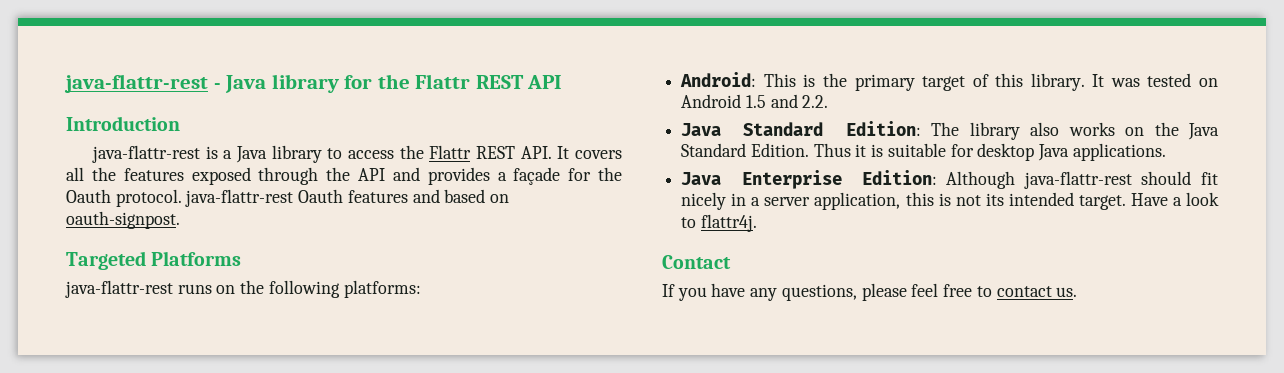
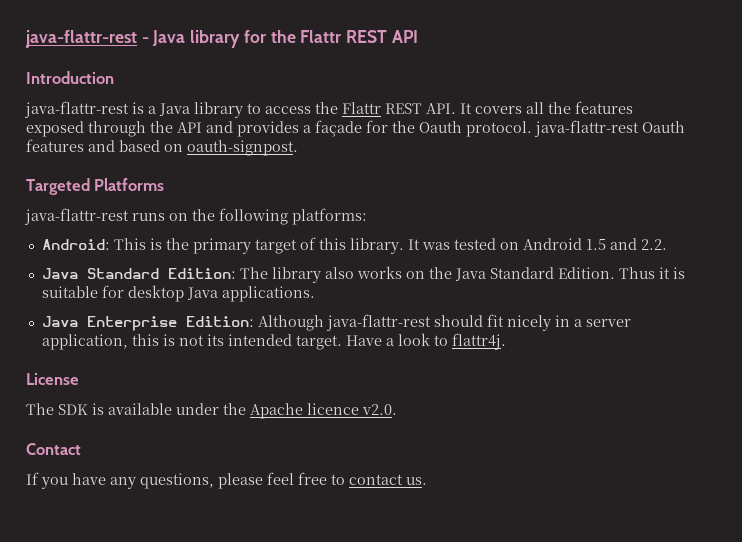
(757, 223) none -> [26,373,79,385] [26,403,397,419] // License // The SDK is available under the Apache licence v2.0.

